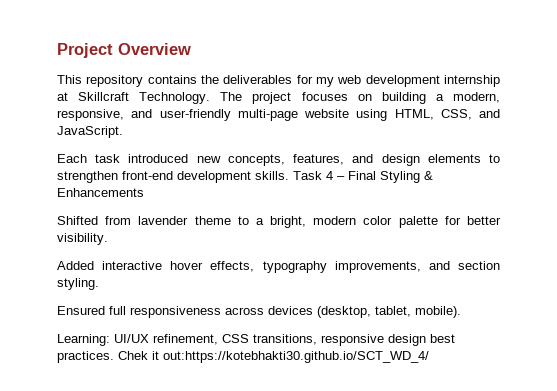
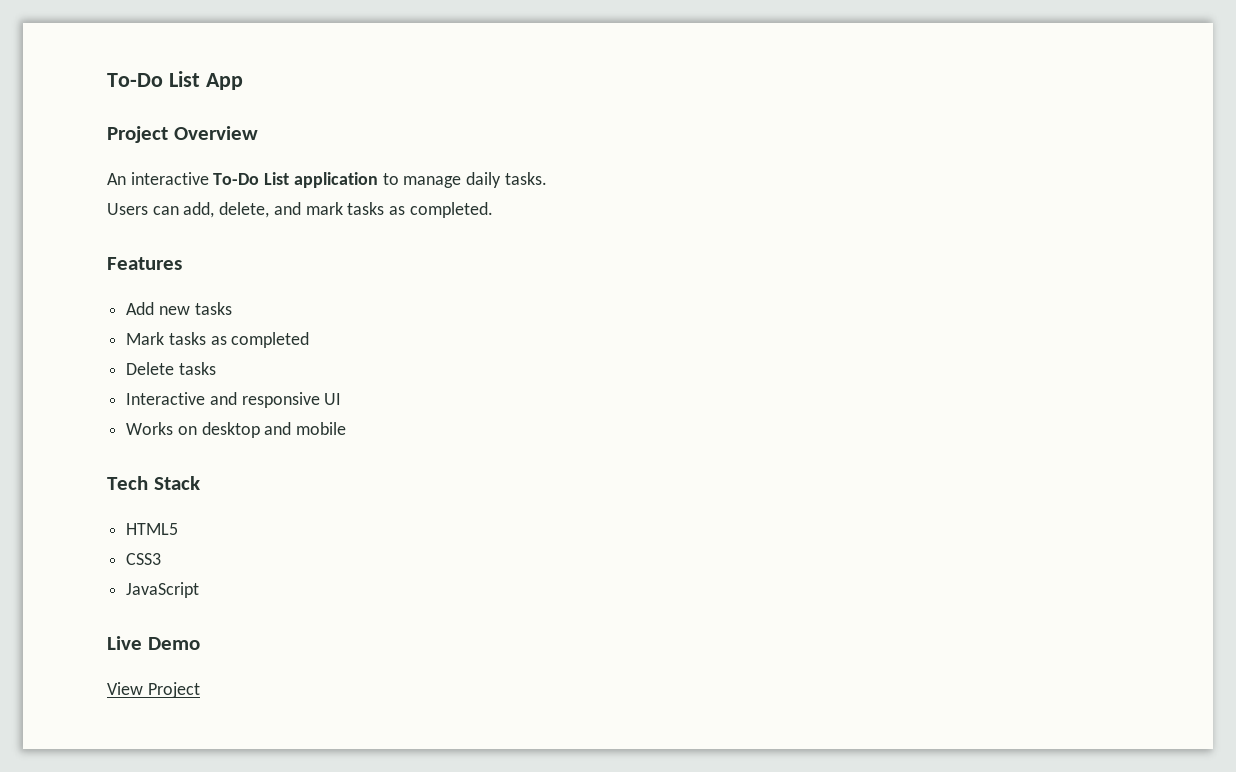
(57, 50) none -> [107,71,243,90] To-Do List App //
[57,75,500,87] [57,92,500,104] [57,109,500,121] [57,126,123,138] [57,154,501,166] [57,171,433,183] [57,188,144,197] [57,216,502,228] [57,233,108,245] [57,261,501,273] [57,278,99,290] [57,306,461,318] [57,334,455,346] [57,351,429,363] This repository contains the deliverables for my web development internship at Skillcraft Technology. The project focuses on building a modern, responsive, and user-friendly multi-page website using HTML, CSS, and JavaScript. // Each task introduced new concepts, features, and design elements to strengthen front-end development skills. Task 4 – Final Styling & Enhancements // Shifted from lavender theme to a bright, modern color palette for better visibility. // Added interactive hover effects, typography improvements, and section styling. // Ensured full responsiveness across devices (desktop, tablet, mobile). // Learning: UI/UX refinement, CSS transitions, responsive design best practices. Chek it out:https://kotebhakti30.github.io/SCT_WD_4/ -> [107,172,547,188] [107,202,493,218] [107,257,182,270] [126,302,232,315] [126,332,310,348] [126,362,216,375] [126,392,342,408] [126,422,347,438] [107,476,200,490] [126,523,179,535] [126,553,162,565] [126,582,200,598] [107,636,200,650] [107,682,200,698] An interactive To-Do List application to manage daily tasks. // Users can add, delete, and mark tasks as completed. // Features // Add new tasks // Mark tasks as completed // Delete tasks // Interactive and responsive UI // Works on desktop and mobile // Tech Stack // HTML5 // CSS3 // JavaScript // Live Demo // View Project

